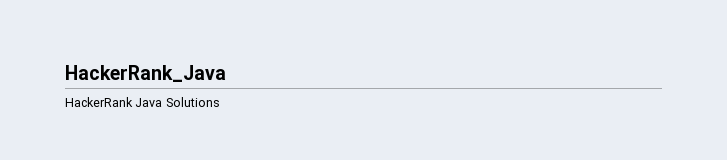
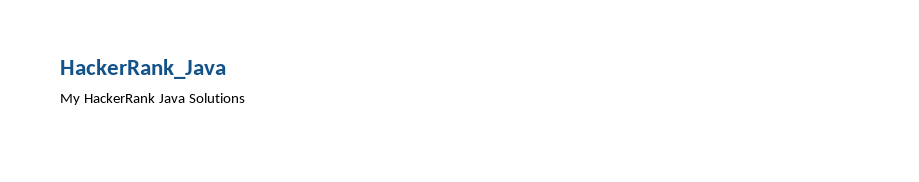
(226, 73) none -> [60,94,80,105] My

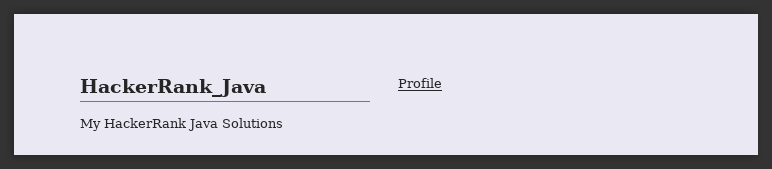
(245, 98) none -> [398,78,442,88] // Profile

